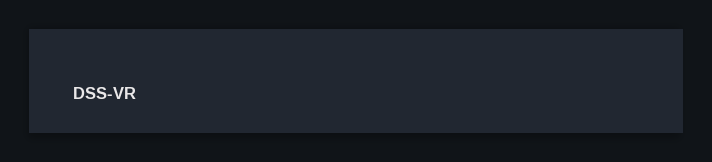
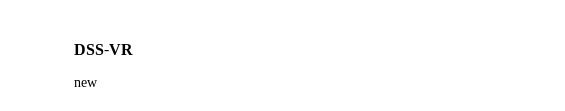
(136, 93) none -> [74,80,98,87] // new

